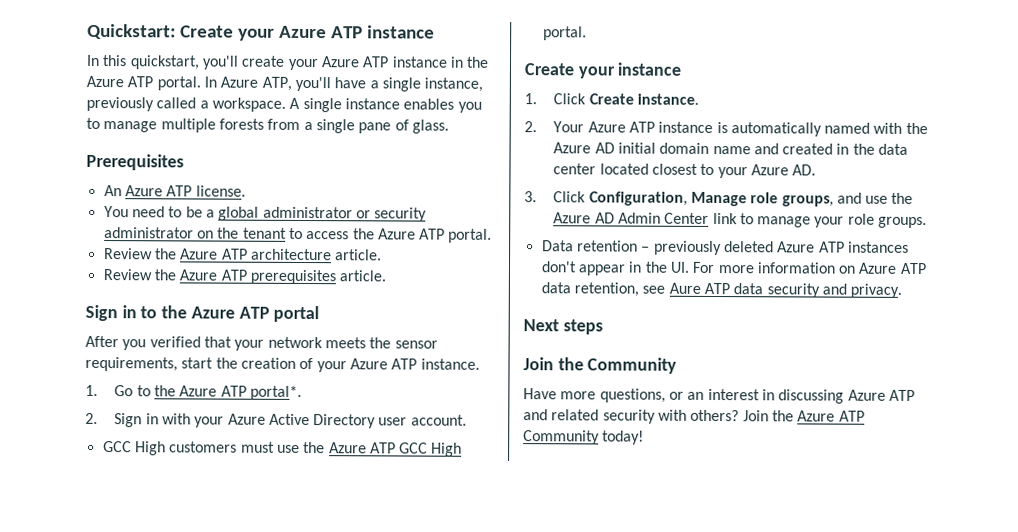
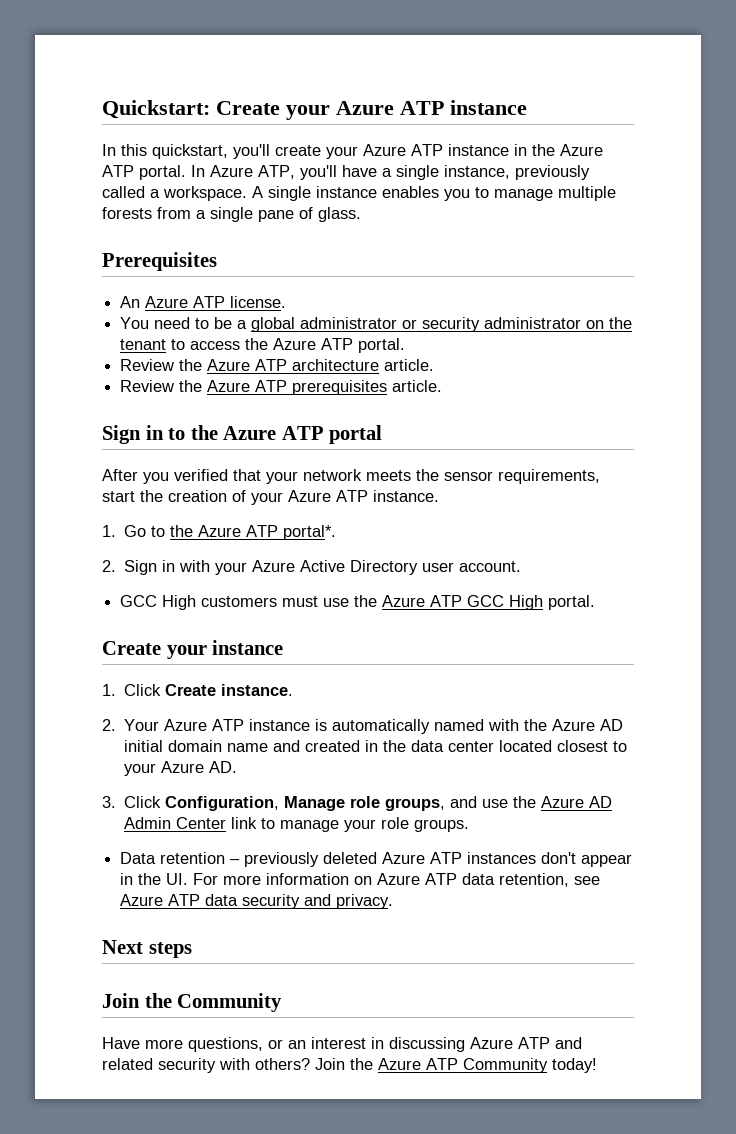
[668,282,701,294] Aure -> [120,894,164,906] Azure

